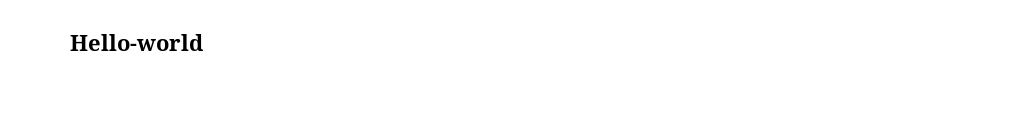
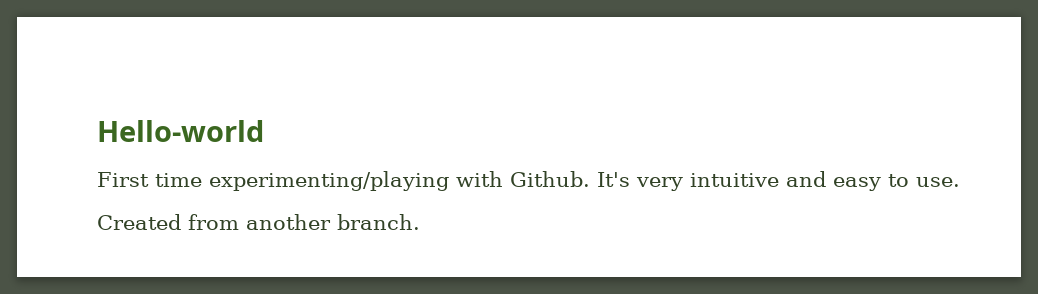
(203, 42) none -> [97,171,960,191] [97,214,420,230] // First time experimenting/playing with Github. It's very intuitive and easy to use. // Created from another branch.

